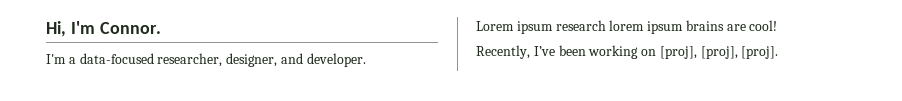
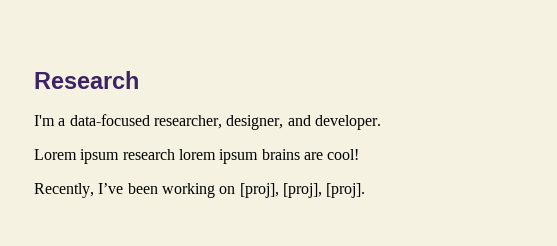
[46,21,161,37] Hi, I'm Connor. -> [34,71,139,89] Research

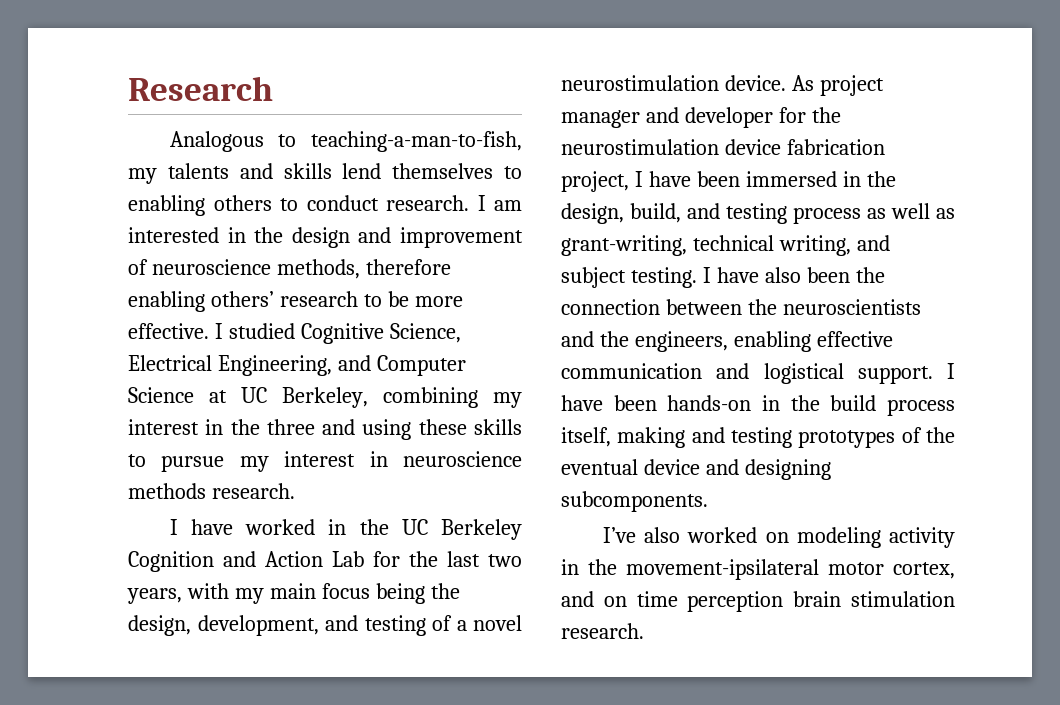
[34,114,381,130] [34,149,360,164] [34,183,366,198] I'm a data-focused researcher, designer, and developer. // Lorem ipsum research lorem ipsum brains are cool! // Recently, I’ve been working on [proj], [proj], [proj]. -> [169,131,522,152] [128,163,522,184] [128,195,522,216] [128,227,523,248] [128,259,451,279] [128,291,463,312] [128,323,461,344] [128,355,466,376] [128,387,522,408] [128,419,522,440] [128,451,522,472] [128,483,295,499] [169,519,522,540] [128,551,522,572] [127,583,460,604] [128,615,522,636] [561,75,884,96] [561,107,841,128] [561,139,885,155] [561,171,896,192] [561,203,955,224] [561,235,890,256] [561,267,885,288] [561,299,921,315] [561,331,893,352] [561,363,955,384] [561,395,955,416] [561,427,955,448] [561,459,831,480] [561,491,708,512] [602,527,955,548] [561,559,955,580] [561,591,955,612] [561,623,644,639] Analogous to teaching-a-man-to-fish, my talents and skills lend themselves to enabling others to conduct research. I am interested in the design and improvement of neuroscience methods, therefore enabling others’ research to be more effective. I studied Cognitive Science, Electrical Engineering, and Computer Science at UC Berkeley, combining my interest in the three and using these skills to pursue my interest in neuroscience methods research. // I have worked in the UC Berkeley Cognition and Action Lab for the last two years, with my main focus being the design, development, and testing of a novel neurostimulation device. As project manager and developer for the neurostimulation device fabrication project, I have been immersed in the design, build, and testing process as well as grant-writing, technical writing, and subject testing. I have also been the connection between the neuroscientists and the engineers, enabling effective communication and logistical support. I have been hands-on in the build process itself, making and testing prototypes of the eventual device and designing subcomponents. // I’ve also worked on modeling activity in the movement-ipsilateral motor cortex, and on time perception brain stimulation research.

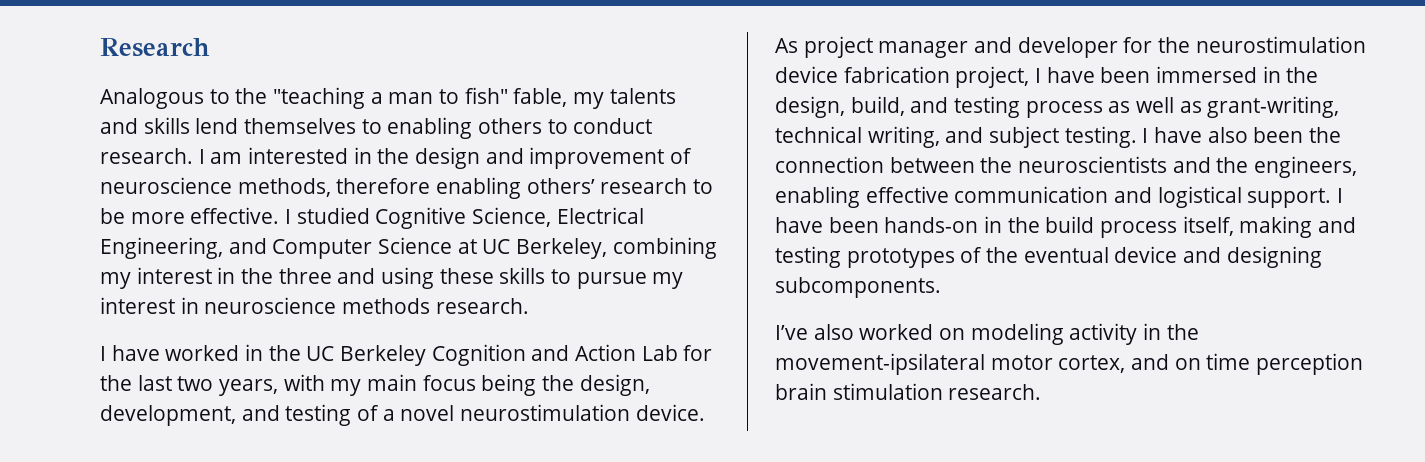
[311,131,522,152] teaching-a-man-to-fish, -> [235,87,568,109] the "teaching a man to fish" fable,

